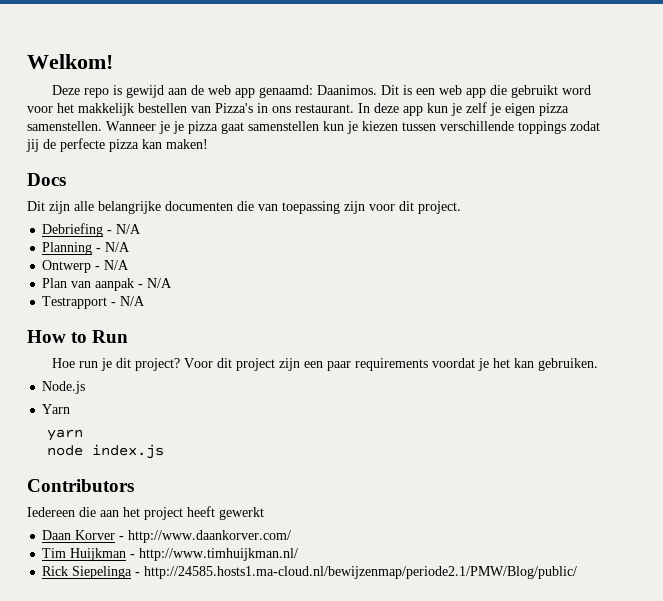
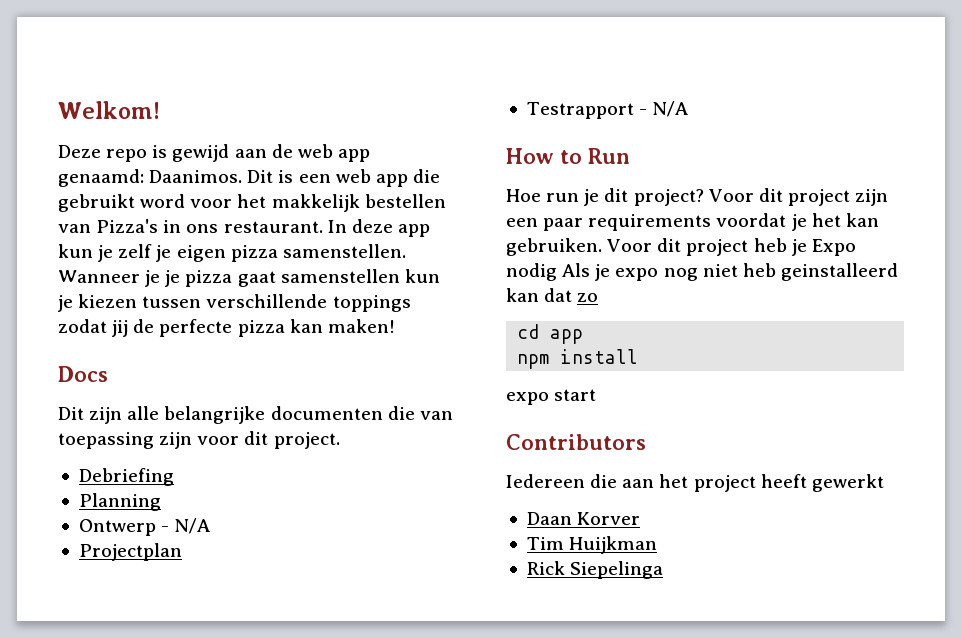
[107,224,142,234] - N/A -> (174, 477) none
[96,242,131,252] - N/A -> (161, 502) none
[42,278,173,291] Plan van aanpak - N/A -> [78,543,182,561] Projectplan
[42,381,86,394] [42,404,71,414] [46,429,83,441] [46,444,164,459] // Node.js // Yarn // yarn // node index.js -> [607,238,856,256] [506,263,898,281] [506,288,599,302] [517,324,584,344] [517,349,639,369] [506,389,597,405] Voor dit project heb je Expo nodig Als je expo nog niet heb geinstalleerd kan dat zo // cd app // npm install // expo start
[119,530,292,543] - http://www.daankorver.com/ -> (641, 518) none
[130,548,299,561] - http://www.timhuijkman.nl/ -> (658, 545) none
[135,566,578,579] - http://24585.hosts1.ma-cloud.nl/bewijzenmap/periode2.1/PMW/Blog/public/ -> (664, 570) none

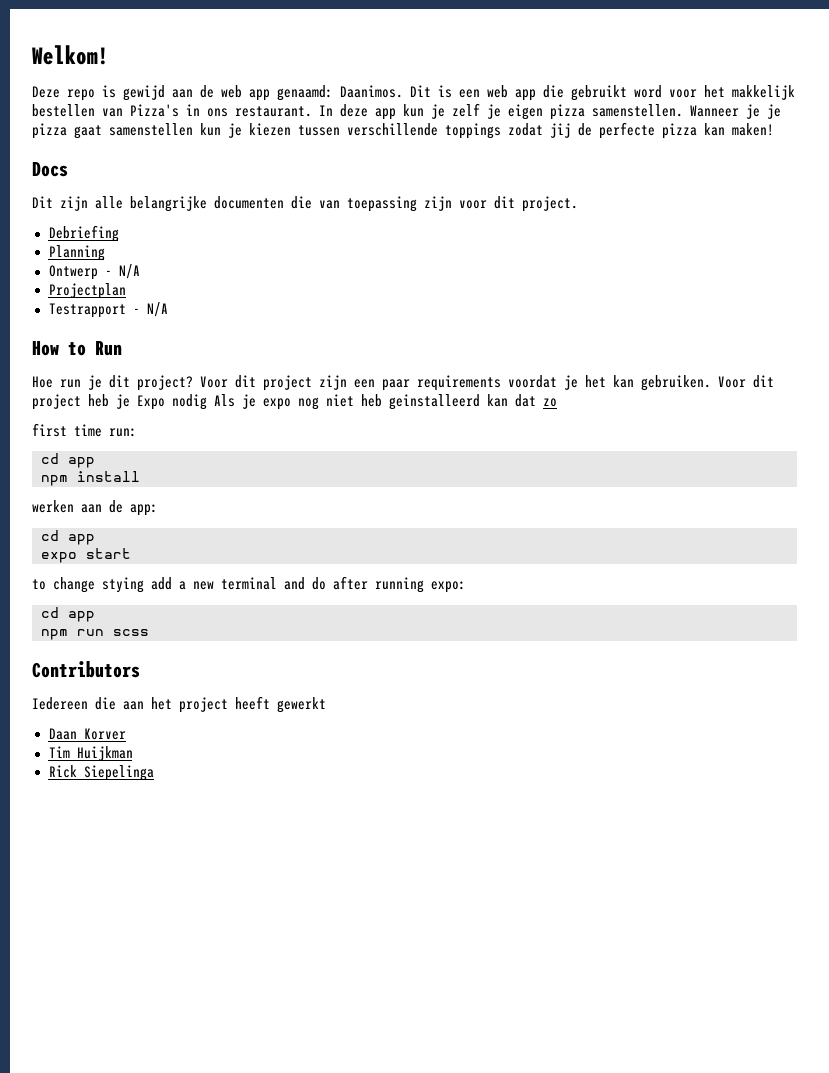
(599, 297) none -> [32,423,137,437] // first time run:
[506,389,597,405] expo start -> [32,500,158,516] [41,530,95,545] [41,548,131,563] [32,576,466,593] [41,607,95,622] [41,629,149,640] werken aan de app: // cd app // expo start // to change stying add a new terminal and do after running expo: // cd app // npm run scss

